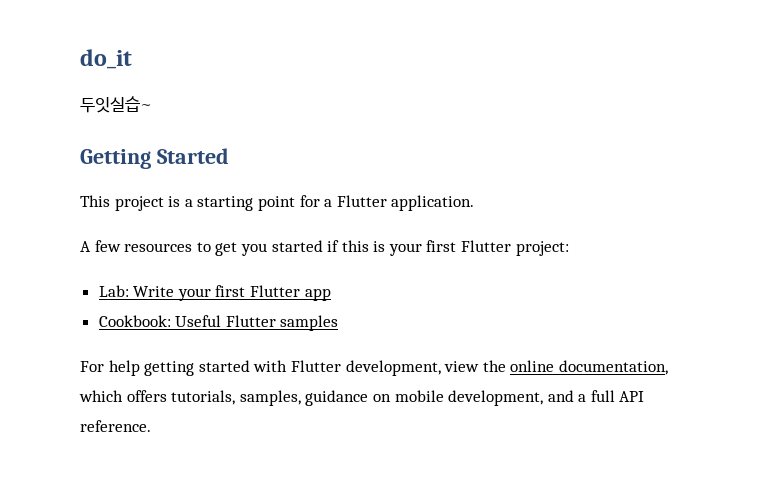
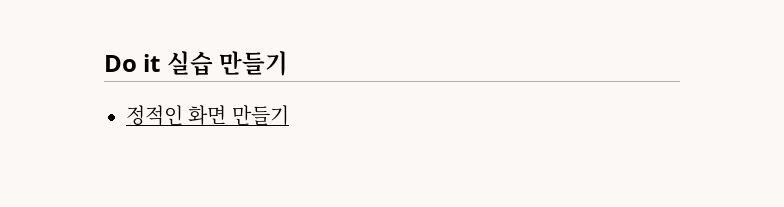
[80,49,132,69] [80,96,152,113] [80,148,229,169] [80,195,475,211] [80,240,569,256] [98,285,331,301] [98,315,339,331] [80,360,668,376] [79,390,645,406] [80,420,151,432] do_it // 두잇실습~ // Getting Started // This project is a starting point for a Flutter application. // A few resources to get you started if this is your first Flutter project: // Lab: Write your first Flutter app // Cookbook: Useful Flutter samples // For help getting started with Flutter development, view the online documentation, which offers tutorials, samples, guidance on mobile development, and a full API reference. -> [104,51,289,76] [126,105,289,126] Do it 실습 만들기 // 정적인 화면 만들기

